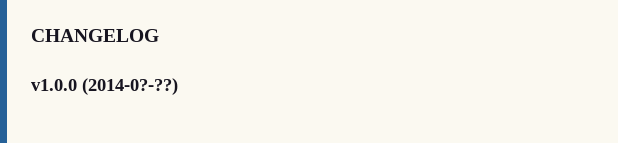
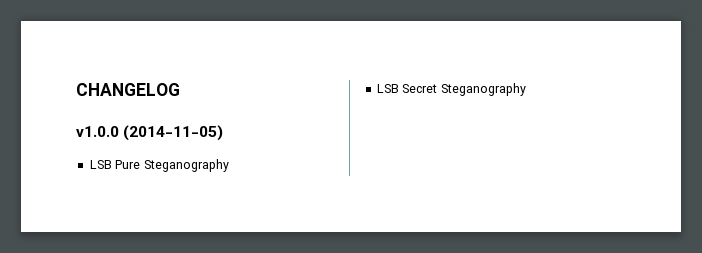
[82,78,178,95] (2014-0?-??) -> [123,125,224,141] [89,159,229,172] [376,83,526,96] (2014-11-05) // LSB Pure Steganography // LSB Secret Steganography

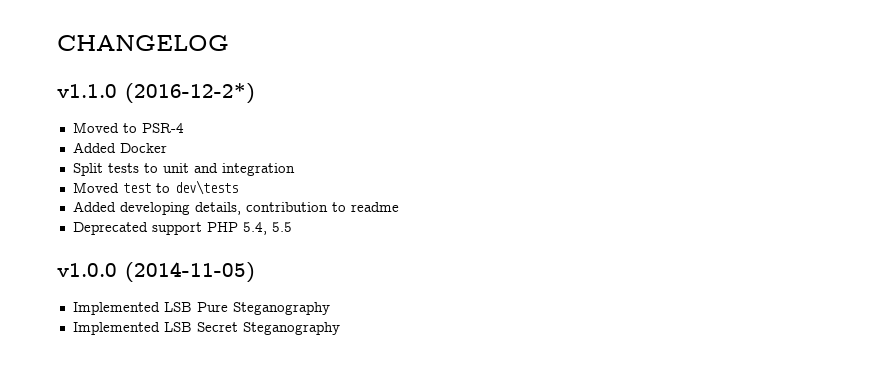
(180, 89) none -> [57,83,255,104] [72,122,184,133] [72,142,167,153] [72,163,295,176] [72,180,238,195] [72,201,399,215] [72,222,292,235] // v1.1.0 (2016-12-2*) // Moved to PSR-4 // Added Docker // Split tests to unit and integration // Moved test to dev\tests // Added developing details, contribution to readme // Deprecated support PHP 5.4, 5.5
(224, 133) none -> [72,302,160,315] Implemented
(229, 165) none -> [72,322,160,335] Implemented

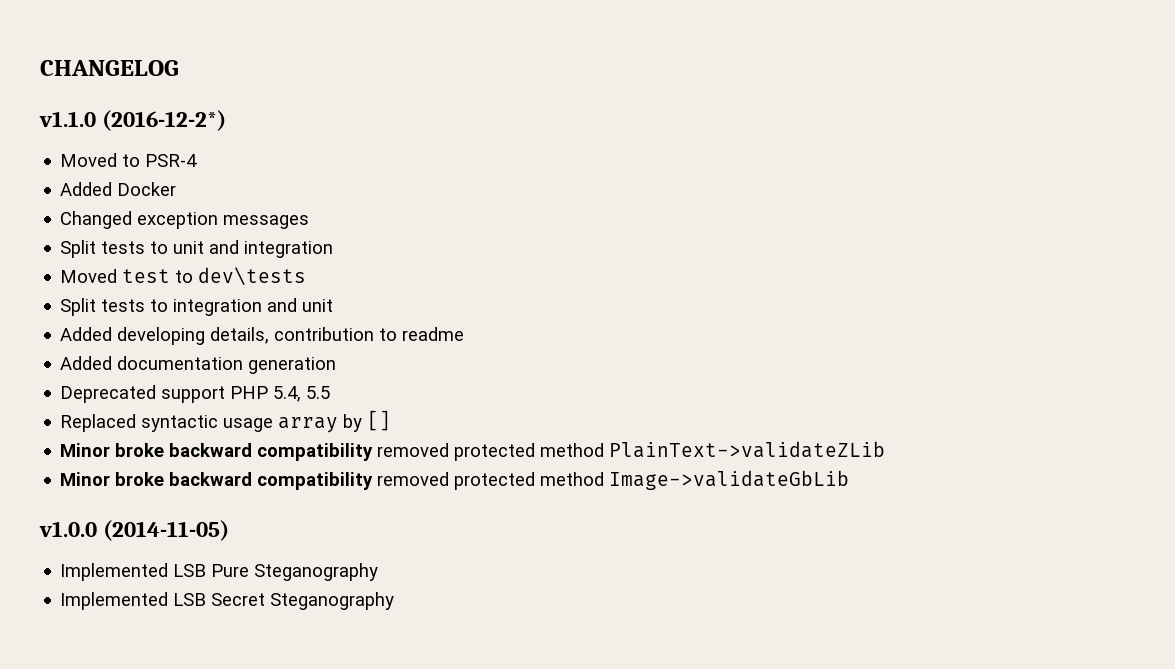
(167, 148) none -> [60,211,310,229] // Changed exception messages
(238, 187) none -> [60,298,334,316] // Split tests to integration and unit
(399, 207) none -> [60,356,337,374] // Added documentation generation
(292, 227) none -> [60,410,392,433] [60,441,886,461] [60,470,850,490] // Replaced syntactic usage array by [] // Minor broke backward compatibility removed protected method PlainText->validateZLib // Minor broke backward compatibility removed protected method Image->validateGbLib

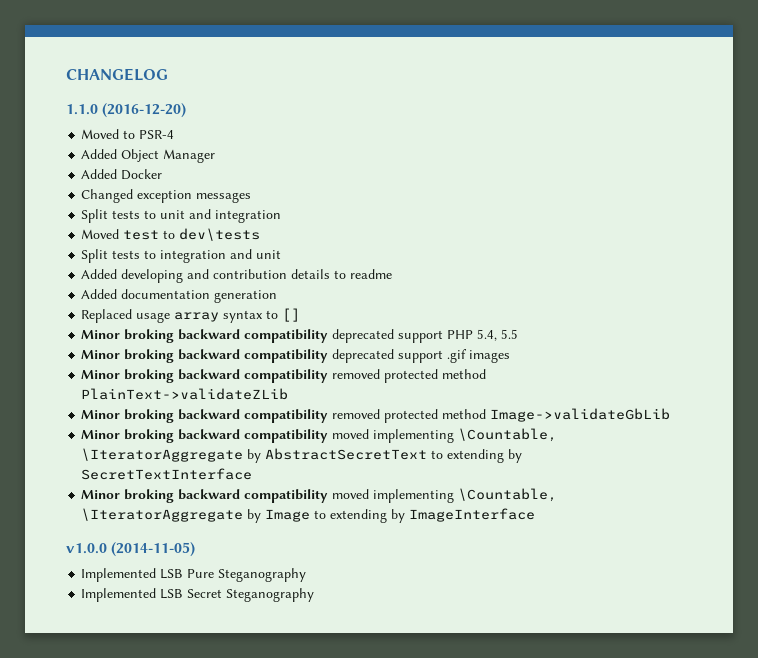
[39,110,227,131] v1.1.0 (2016-12-2*) -> [66,103,187,118] 1.1.0 (2016-12-20)
(198, 160) none -> [81,149,216,163] // Added Object Manager
[210,327,375,344] details, contribution -> [187,269,331,279] and contribution details
[60,385,331,403] [60,410,392,433] [60,443,165,457] Deprecated support PHP 5.4, 5.5 // Replaced syntactic usage array by [] // Minor broke -> [81,308,301,323] [81,329,519,343] [81,349,511,363] [81,369,175,383] Replaced usage array syntax to [] // Minor broking backward compatibility deprecated support PHP 5.4, 5.5 // Minor broking backward compatibility deprecated support .gif images // Minor broking
[115,472,165,486] broke -> [124,409,175,423] broking
(850, 480) none -> [81,428,558,443] [81,448,523,463] [81,468,253,480] [81,488,558,503] [81,508,536,523] // Minor broking backward compatibility moved implementing \Countable, \IteratorAggregate by AbstractSecretText to extending by SecretTextInterface // Minor broking backward compatibility moved implementing \Countable, \IteratorAggregate by Image to extending by ImageInterface

